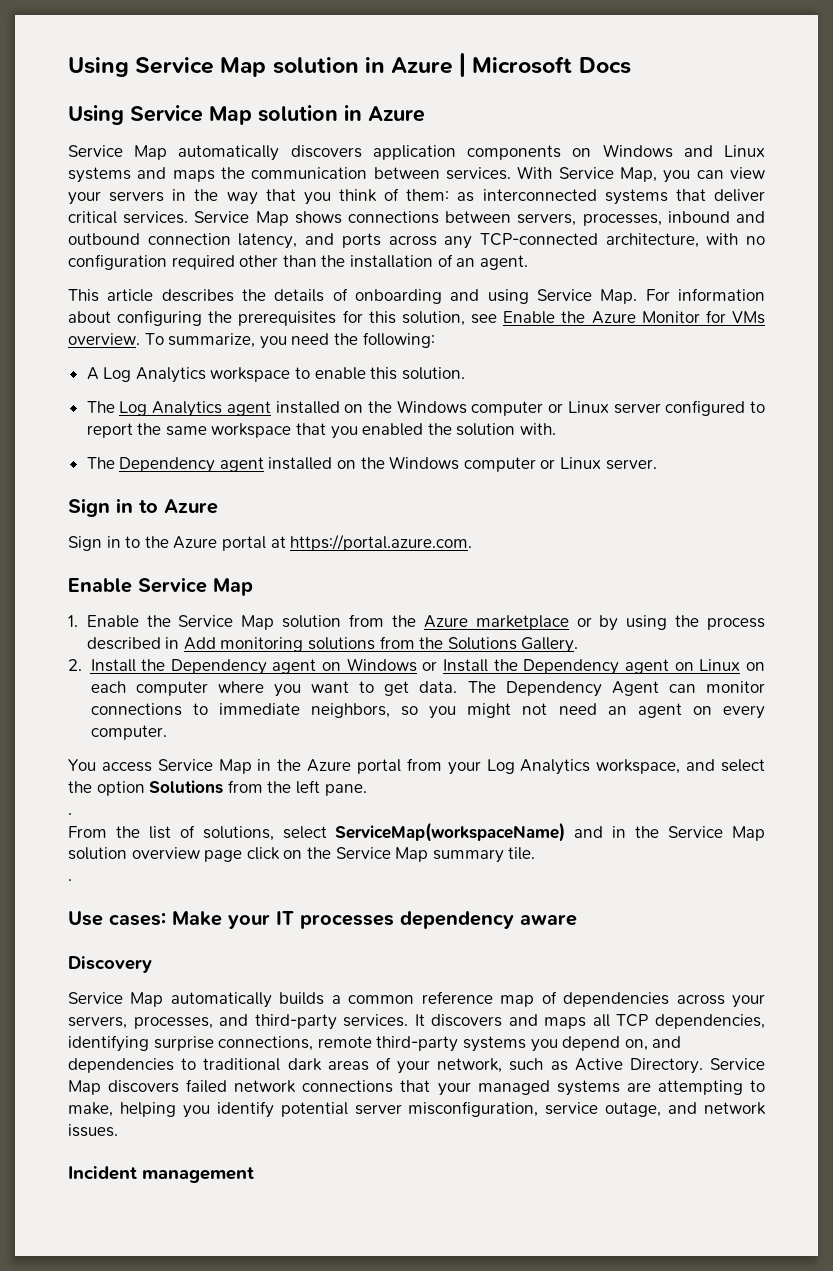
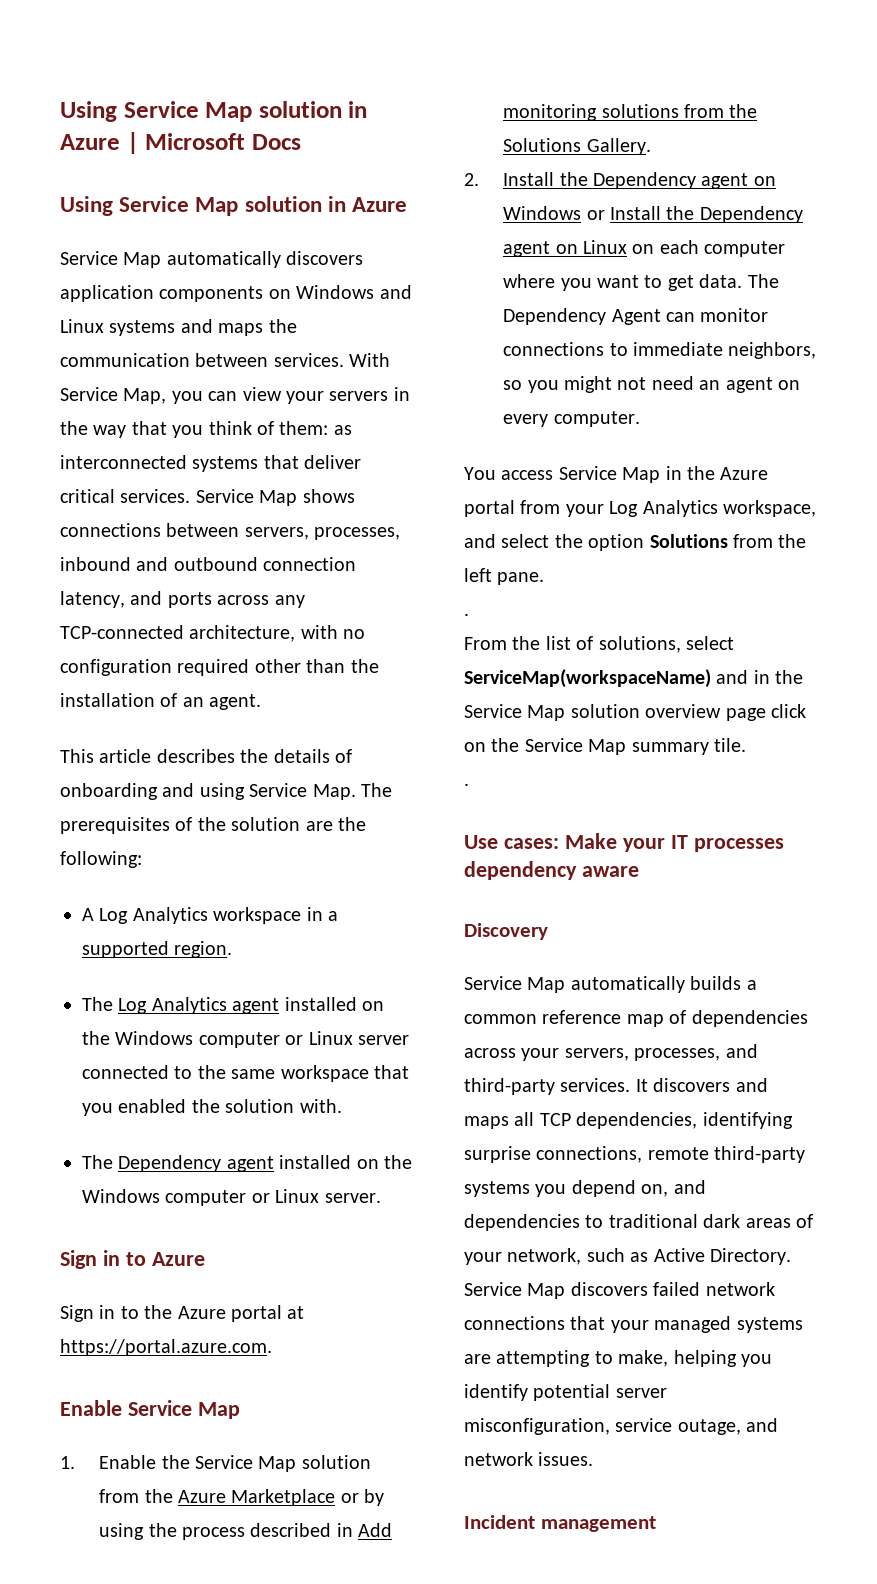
[645,288,766,301] [68,310,765,326] [68,333,330,349] For information about configuring the prerequisites for this solution, see Enable the Azure Monitor for VMs overview. To summarize, you need -> [361,783,392,797] [60,817,333,834] The prerequisites of the solution are
[295,367,465,380] to enable this solution. -> [306,907,338,921] [82,941,233,958] in a supported region.
[665,400,765,416] [86,423,133,438] configured to report -> [82,1065,193,1079] connected to
[475,615,569,630] marketplace -> [231,1489,336,1506] Marketplace

